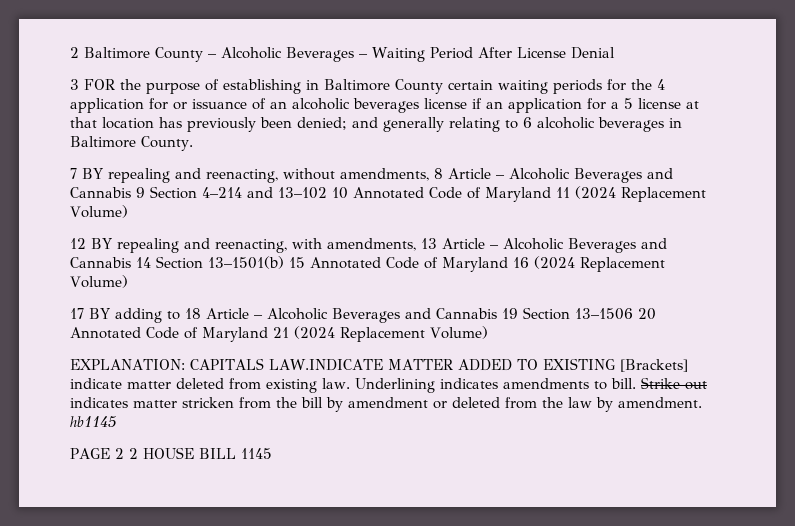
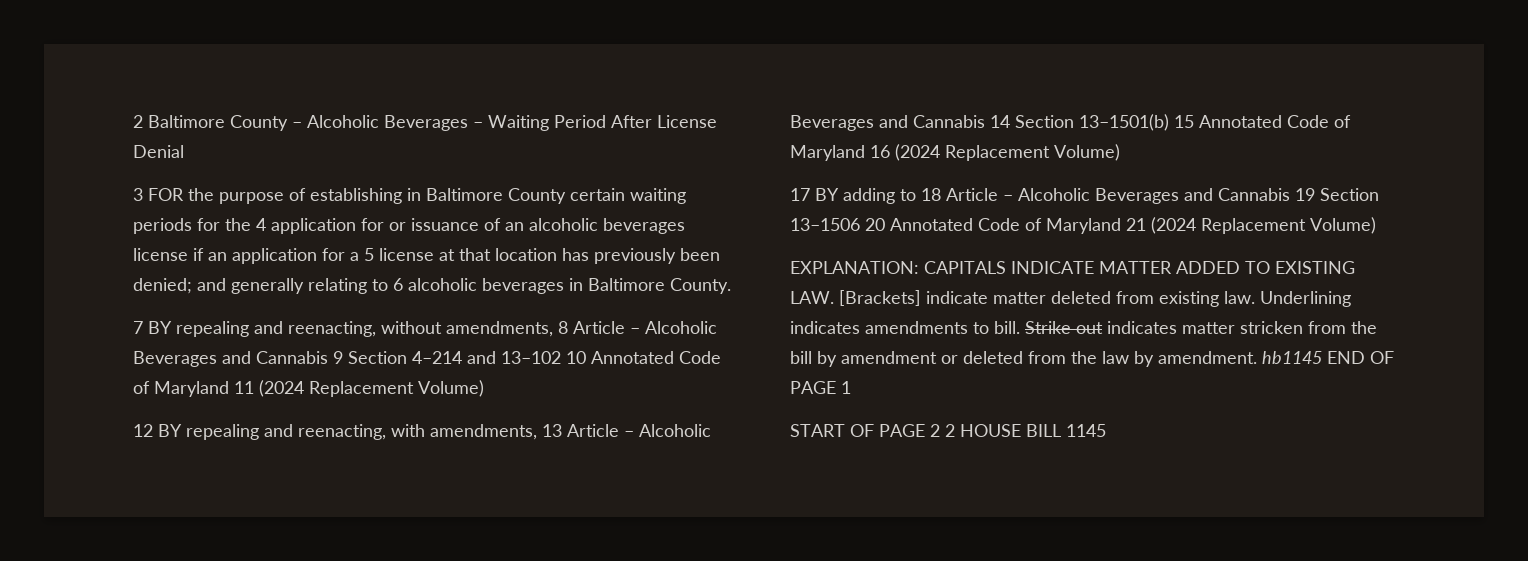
[268,359,383,371] LAW.INDICATE -> [1011,261,1094,274] INDICATE
(615, 364) none -> [790,291,834,304] LAW.
(116, 422) // -> [1327,351,1394,364] [790,381,851,394] [790,424,874,437] END OF PAGE 1 // START OF

